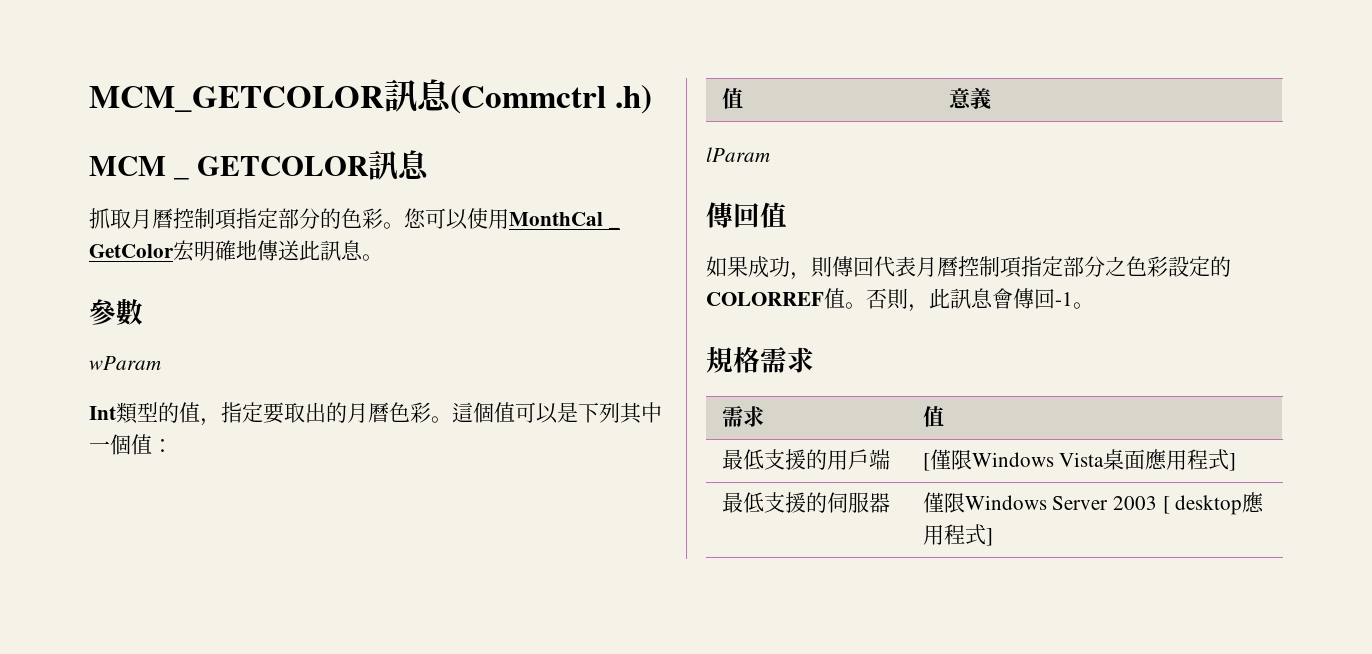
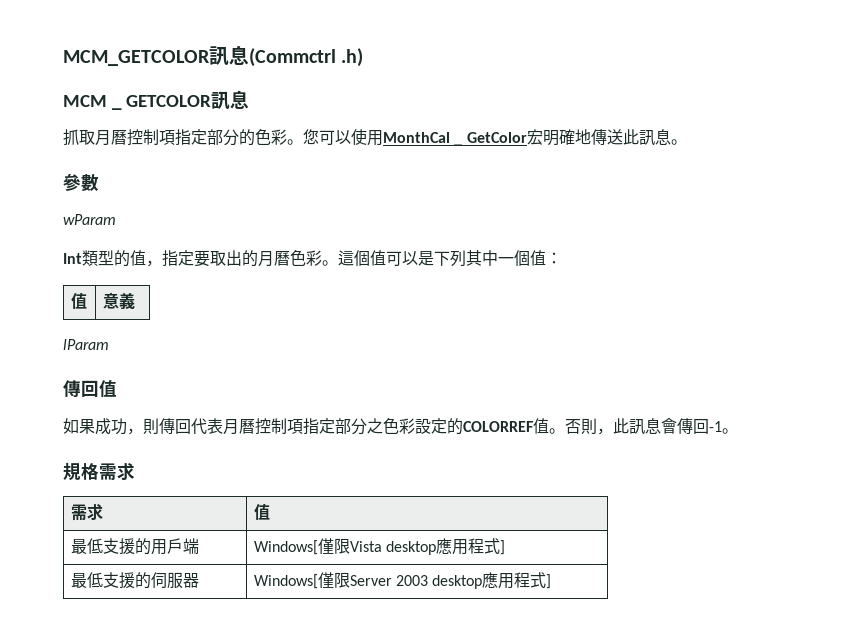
[922,449,1146,471] [僅限Windows Vista桌面 -> [253,538,437,555] Windows[僅限Vista desktop
[922,492,1047,513] 僅限Windows -> [253,572,350,589] Windows[僅限
[1162,496,1170,514] [ -> (429, 580) none

